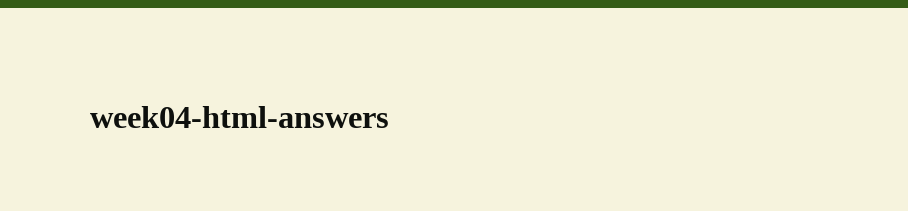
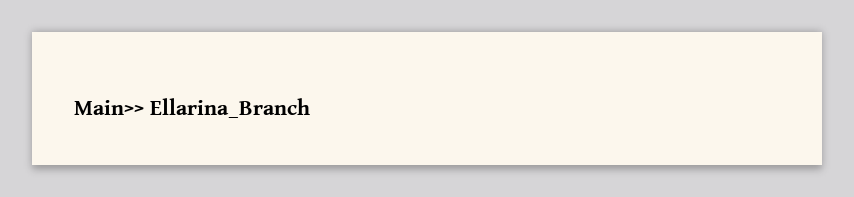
[90,106,389,128] week04-html-answers -> [74,98,310,118] Main>> Ellarina_Branch

